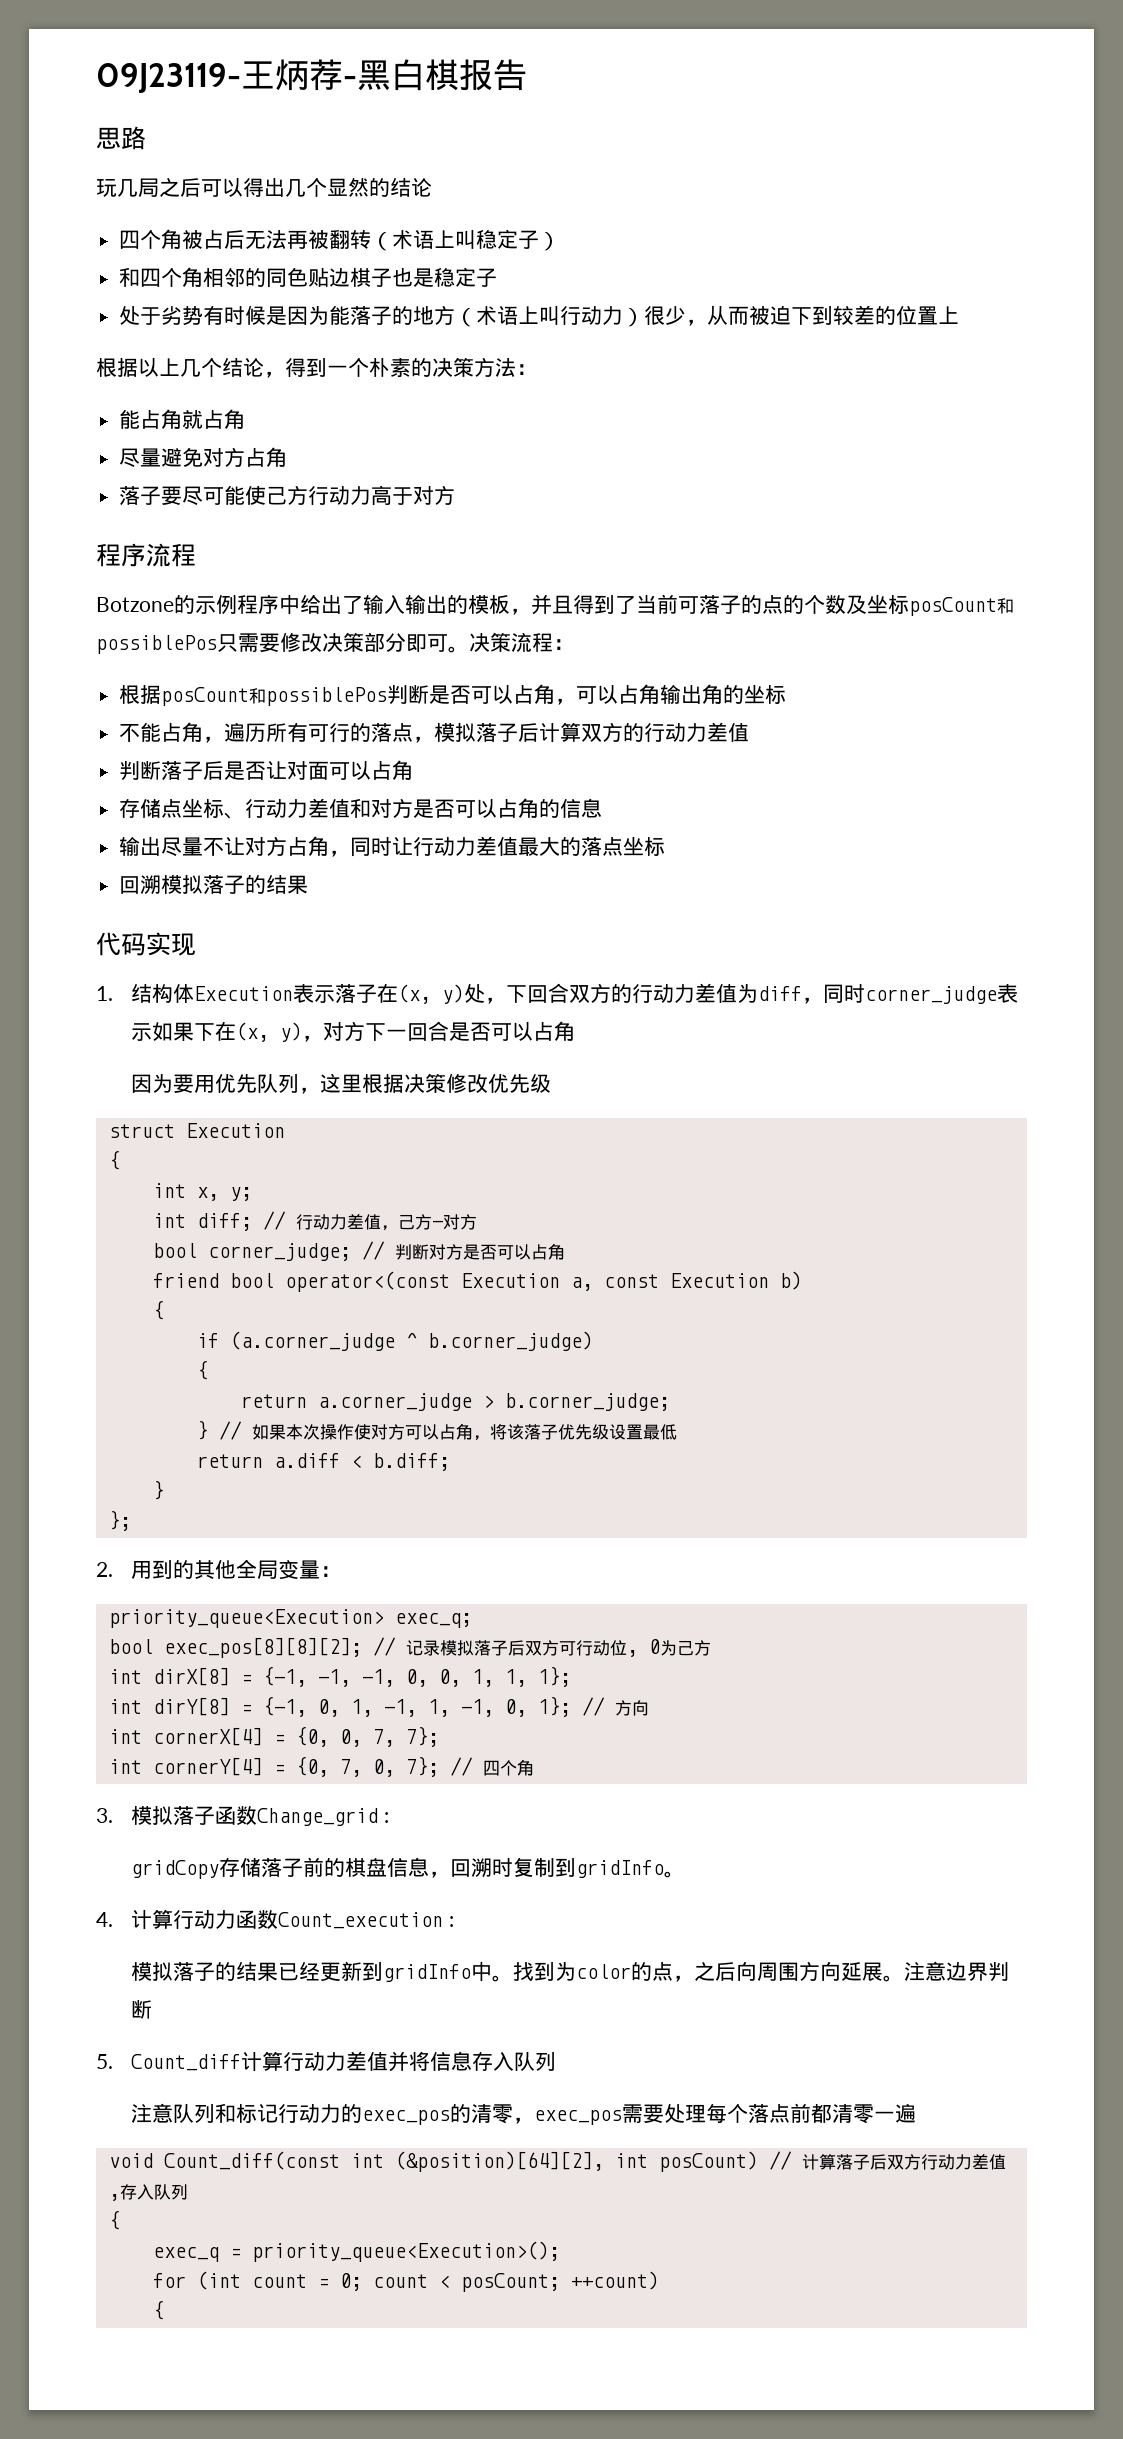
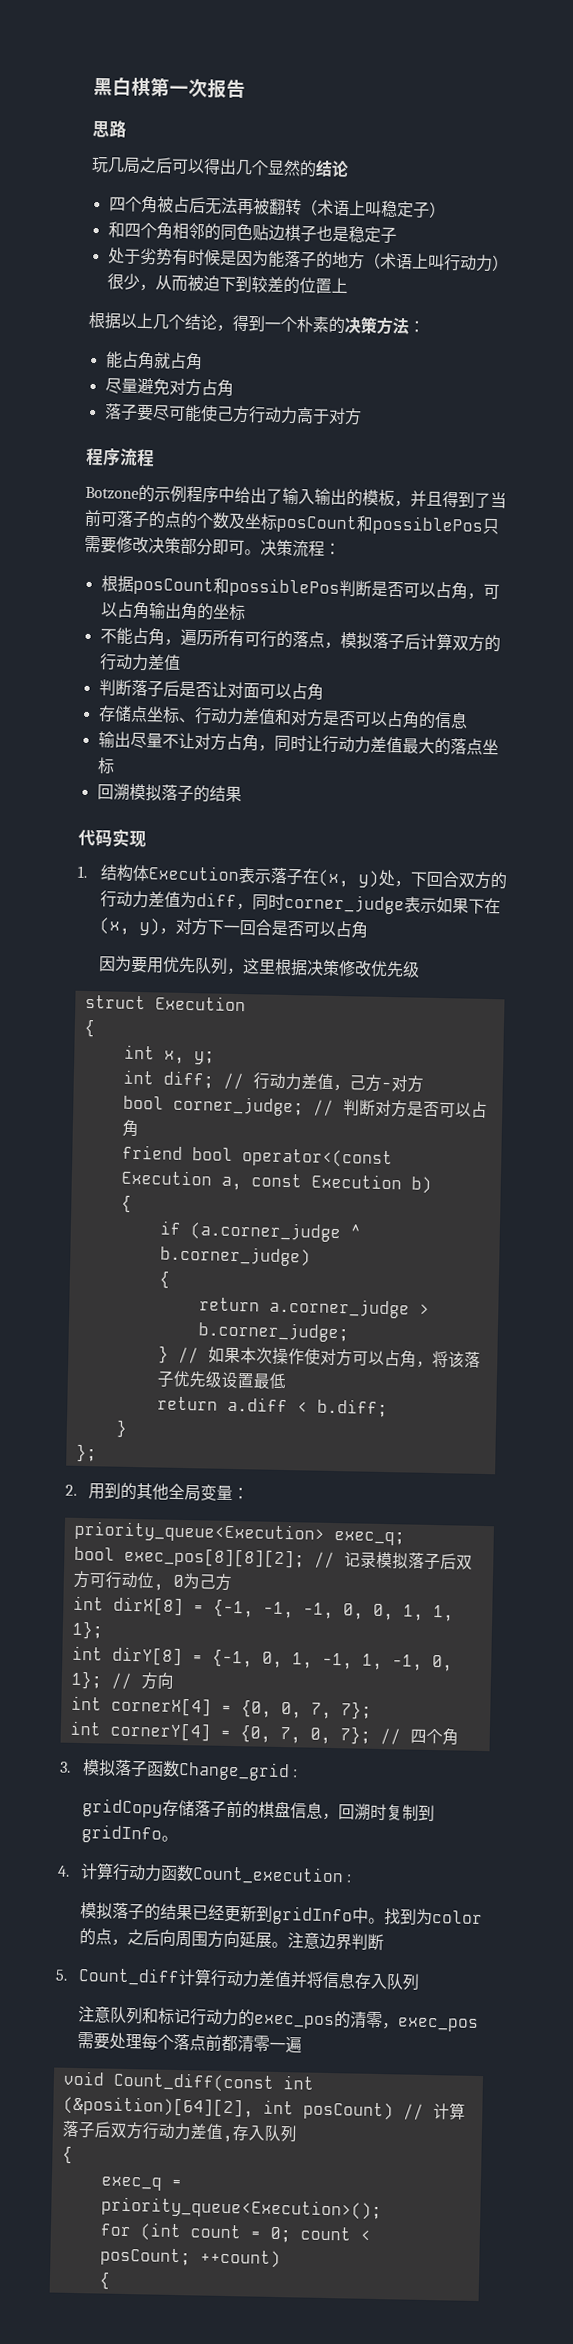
[96,59,459,93] 09J23119-王炳荐-黑白棋 -> [93,77,208,98] 黑白棋第一次

